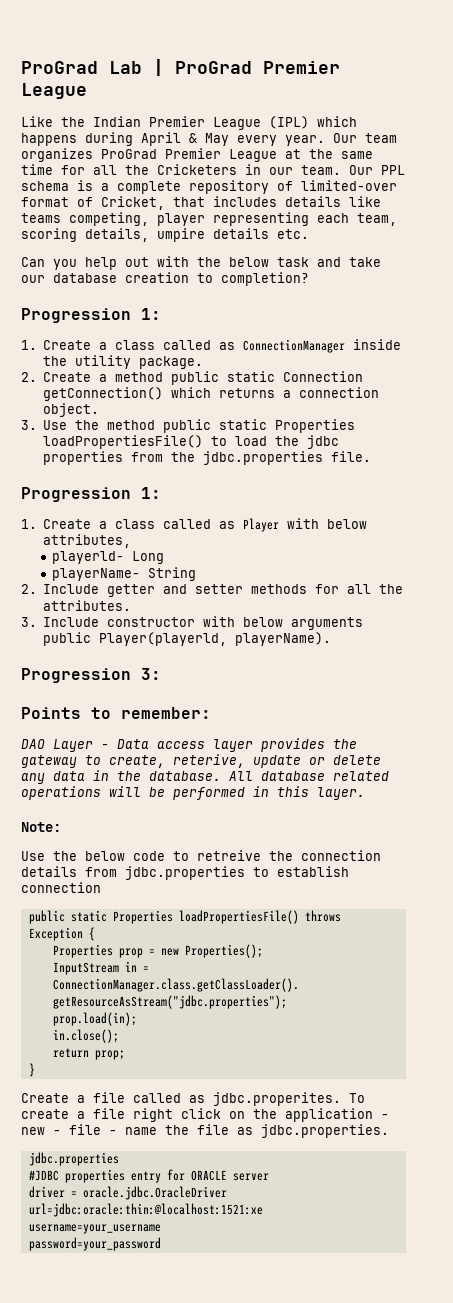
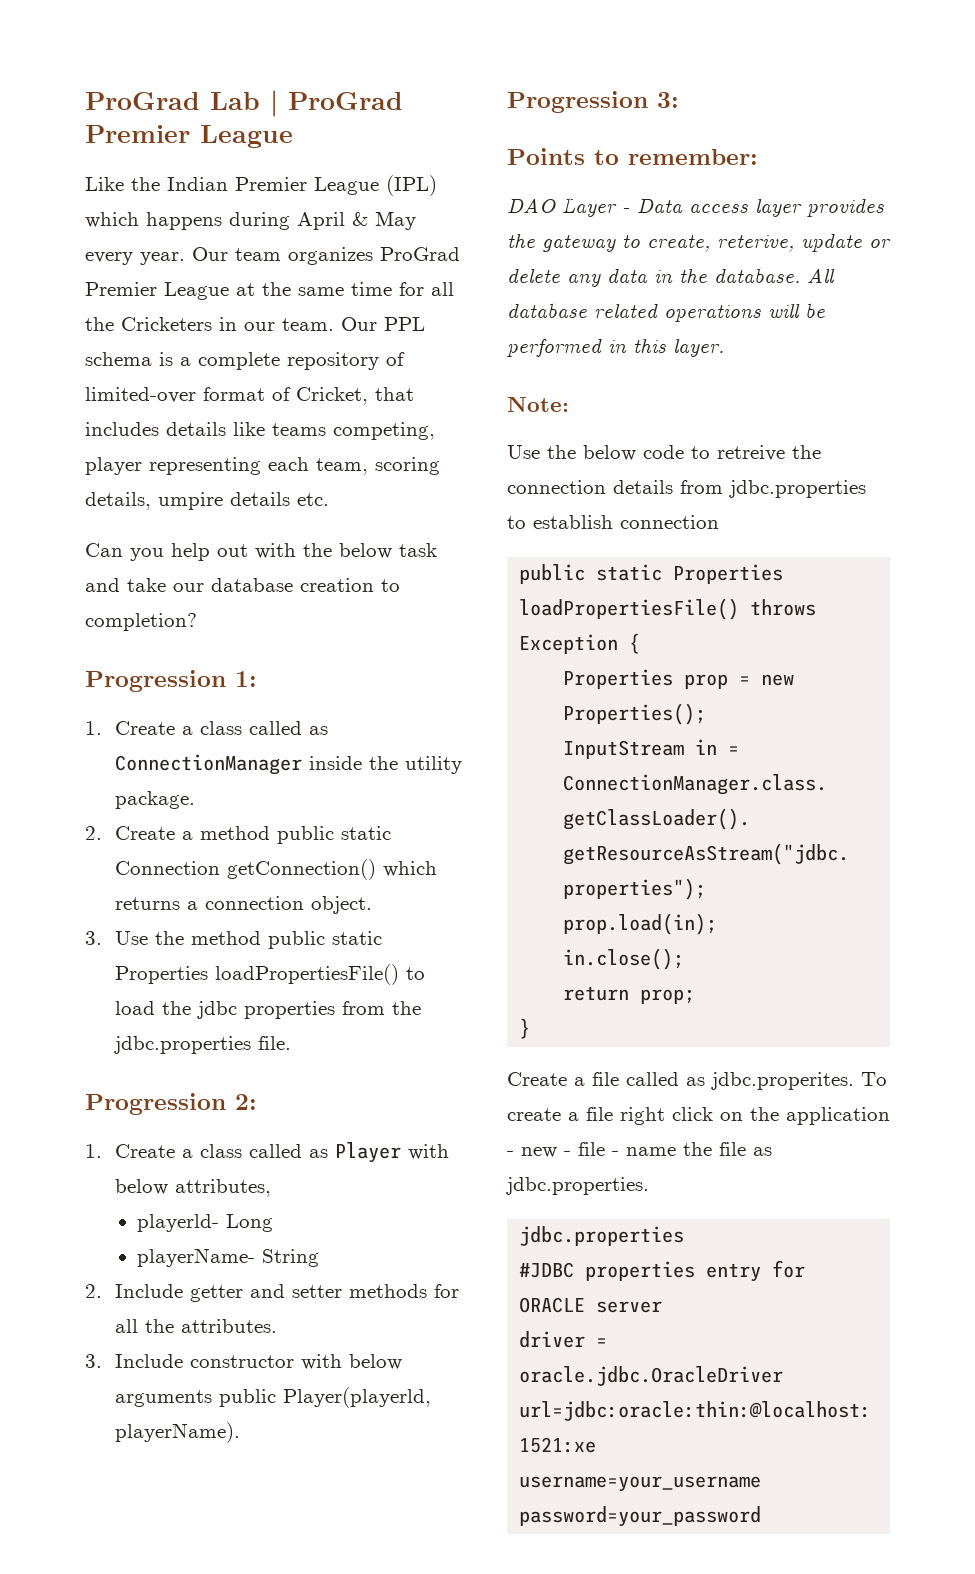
[141,487,161,499] 1: -> [235,1094,257,1110] 2:

